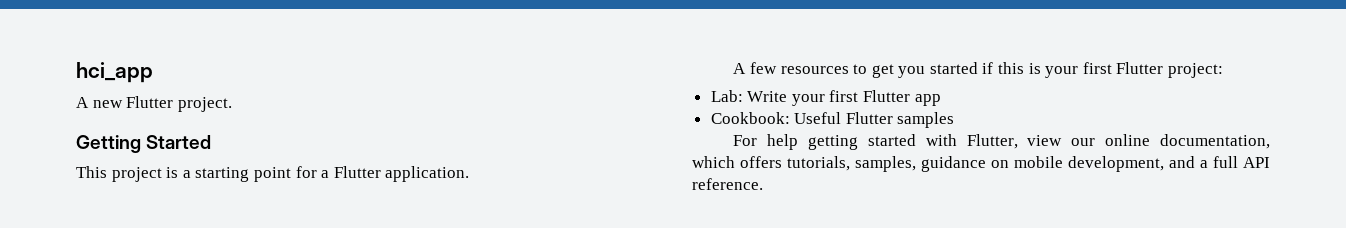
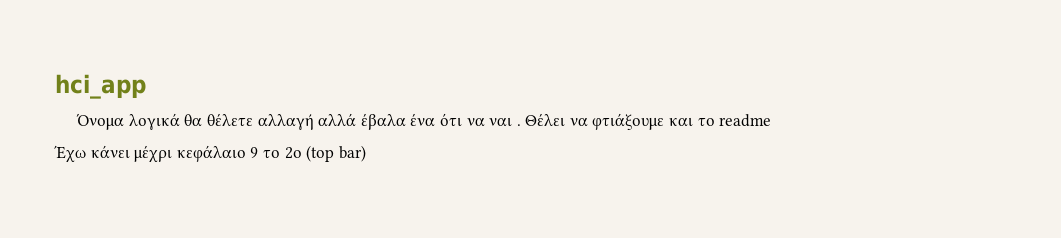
[76,96,232,112] [76,135,212,153] [76,166,470,182] [733,62,1224,78] [710,90,941,106] [710,112,955,128] [733,134,1270,150] [692,156,1270,172] [692,178,763,190] A new Flutter project. // Getting Started // This project is a starting point for a Flutter application. // A few resources to get you started if this is your first Flutter project: // Lab: Write your first Flutter app // Cookbook: Useful Flutter samples // For help getting started with Flutter, view our online documentation, which offers tutorials, samples, guidance on mobile development, and a full API reference. -> [76,113,772,130] [54,145,366,163] Όνομα λογικά θα θέλετε αλλαγή αλλά έβαλα ένα ότι να ναι . Θέλει να φτιάξουμε και το readme // Έχω κάνει μέχρι κεφάλαιο 9 το 2ο (top bar)

